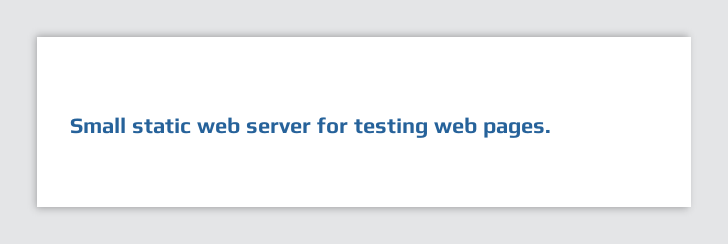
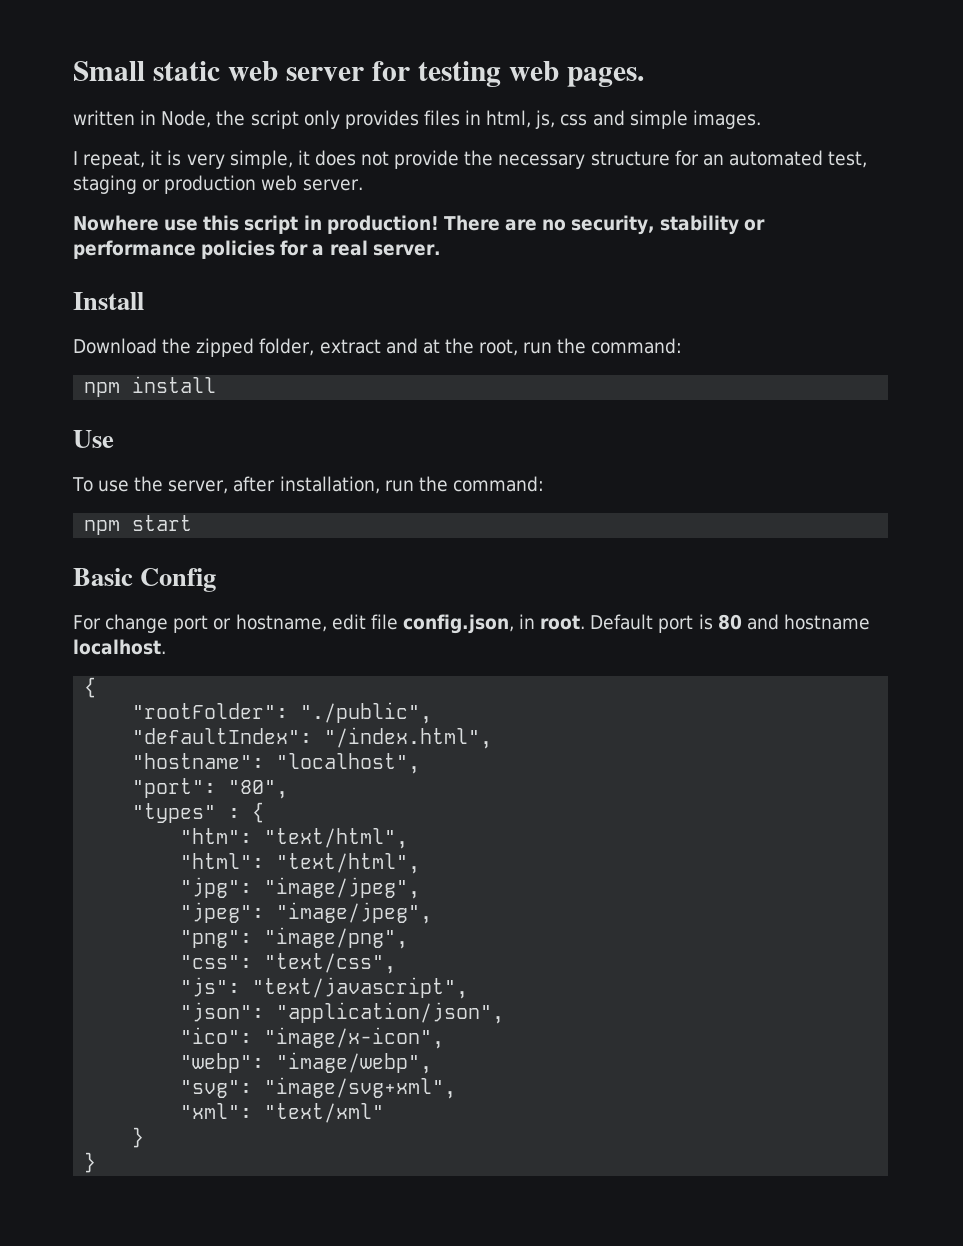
(551, 130) none -> [73,110,761,129] [73,150,868,169] [73,175,363,194] [73,215,766,235] [73,240,441,259] [73,292,144,310] [73,338,683,357] [84,376,217,397] [73,430,114,448] [72,476,545,494] [84,515,193,535] [73,568,217,592] [73,614,870,634] [73,639,166,655] [84,677,97,698] [132,702,433,724] [132,727,493,749] [132,753,421,774] [132,778,289,799] [132,802,265,823] [180,828,409,849] [180,853,421,874] [180,877,421,899] [180,902,433,924] [180,927,409,949] [180,953,397,974] [180,977,469,999] [180,1002,505,1024] [180,1027,445,1049] [180,1052,433,1074] [180,1077,457,1099] [180,1103,385,1123] [132,1127,145,1148] [84,1152,97,1173] // written in Node, the script only provides files in html, js, css and simple images. // I repeat, it is very simple, it does not provide the necessary structure for an automated test, staging or production web server. // Nowhere use this script in production! There are no security, stability or performance policies for a real server. // Install // Download the zipped folder, extract and at the root, run the command: // npm install // Use // To use the server, after installation, run the command: // npm start // Basic Config // For change port or hostname, edit file config.json, in root. Default port is 80 and hostname localhost. // { // "rootFolder": "./public", // "defaultIndex": "/index.html", // "hostname": "localhost", // "port": "80", // "types" : { // "htm": "text/html", // "html": "text/html", // "jpg": "image/jpeg", // "jpeg": "image/jpeg", // "png": "image/png", // "css": "text/css", // "js": "text/javascript", // "json": "application/json", // "ico": "image/x-icon", // "webp": "image/webp", // "svg": "image/svg+xml", // "xml": "text/xml" // } // }

